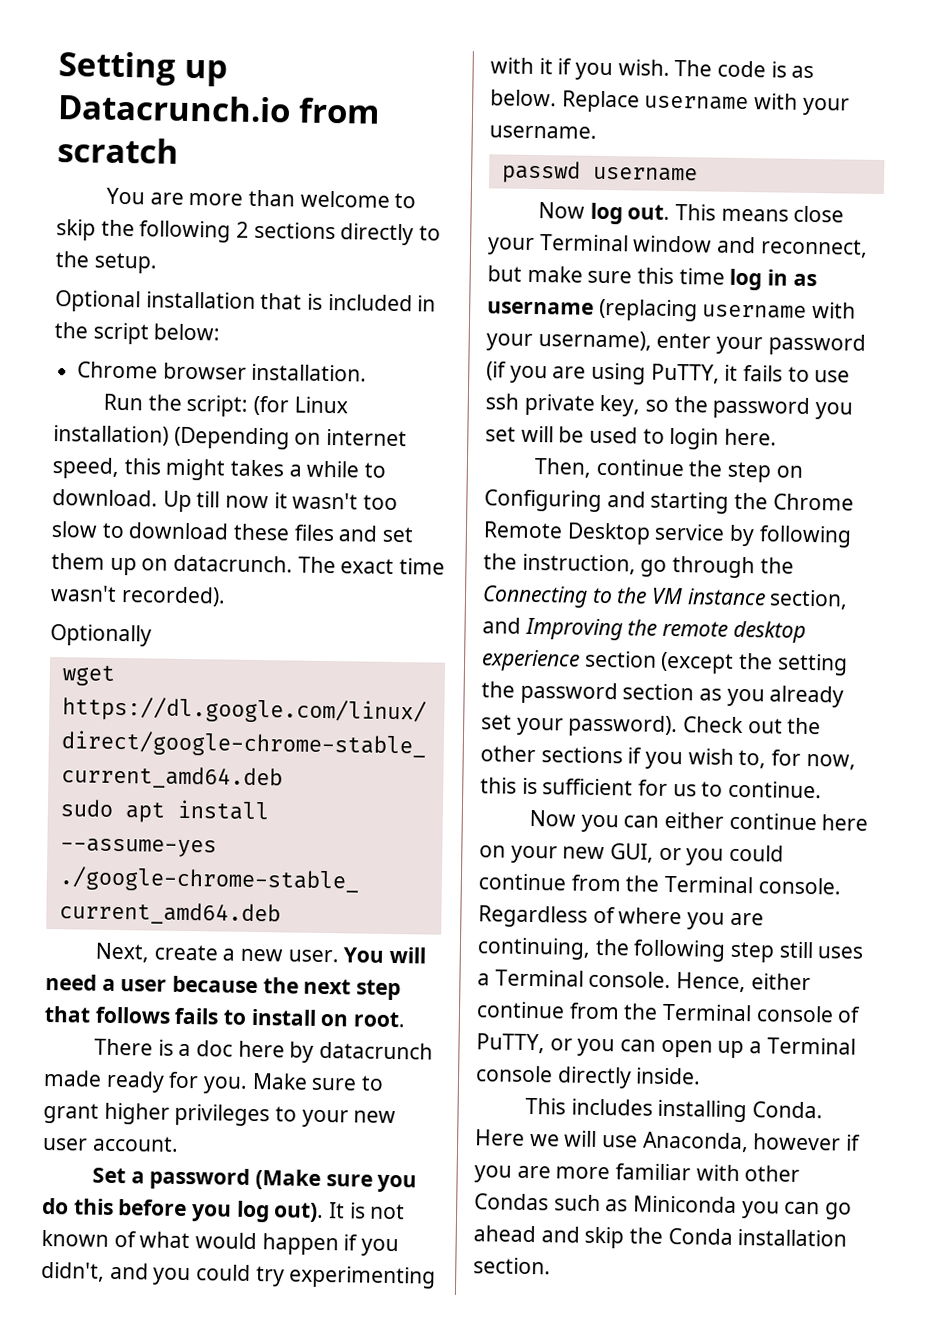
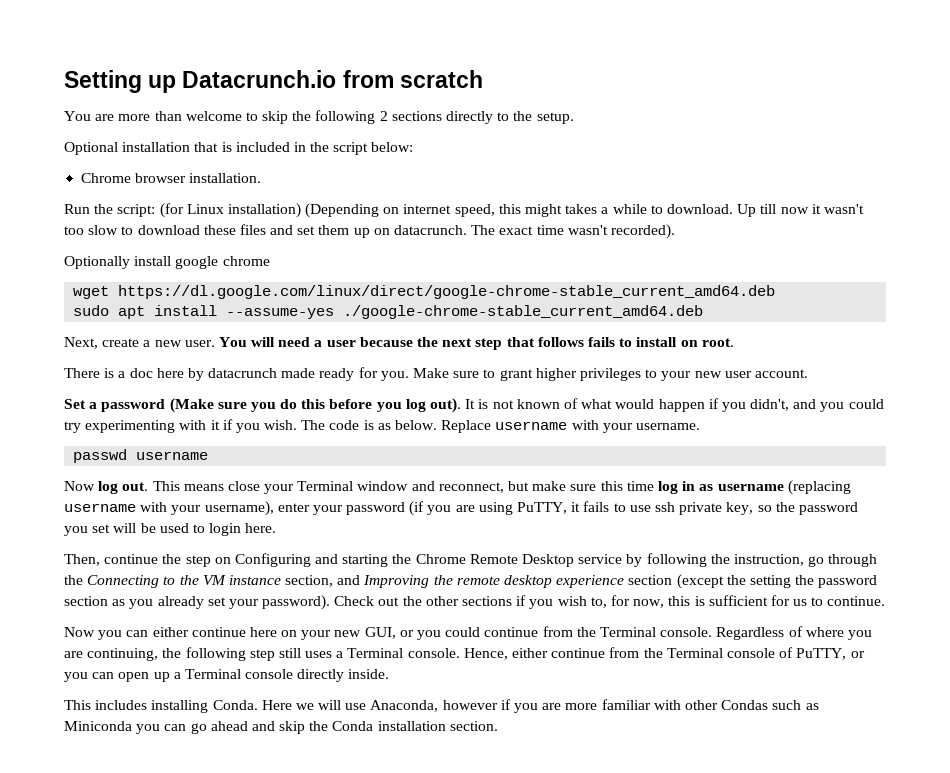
(152, 635) none -> [134,256,270,269] install google chrome

